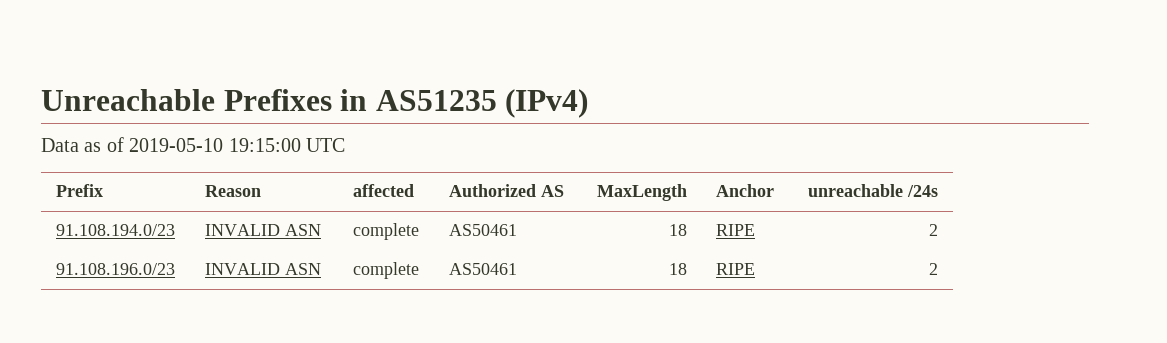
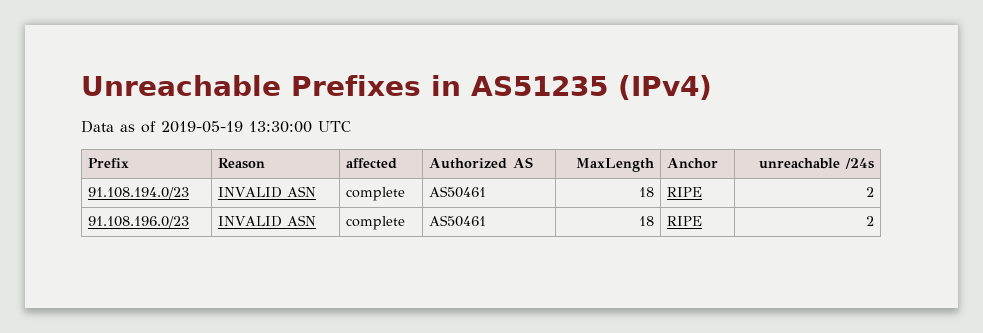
[129,138,301,152] 2019-05-10 19:15:00 -> [161,121,312,133] 2019-05-19 13:30:00

